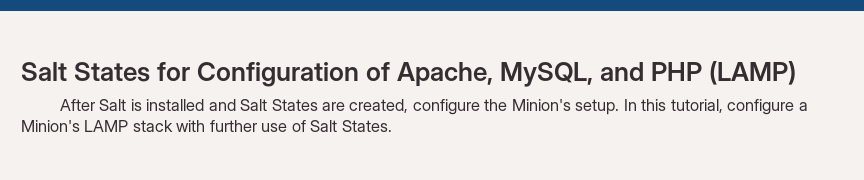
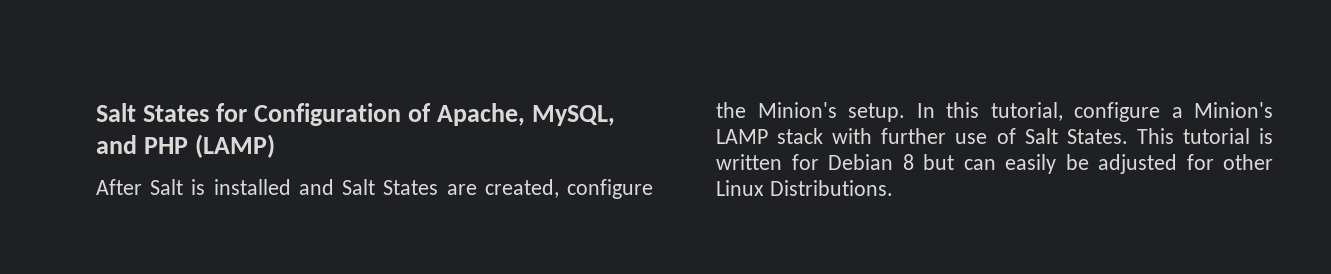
(392, 126) none -> [1136,128,1273,144] [716,154,1273,174] [716,180,893,196] This tutorial is written for Debian 8 but can easily be adjusted for other Linux Distributions.

